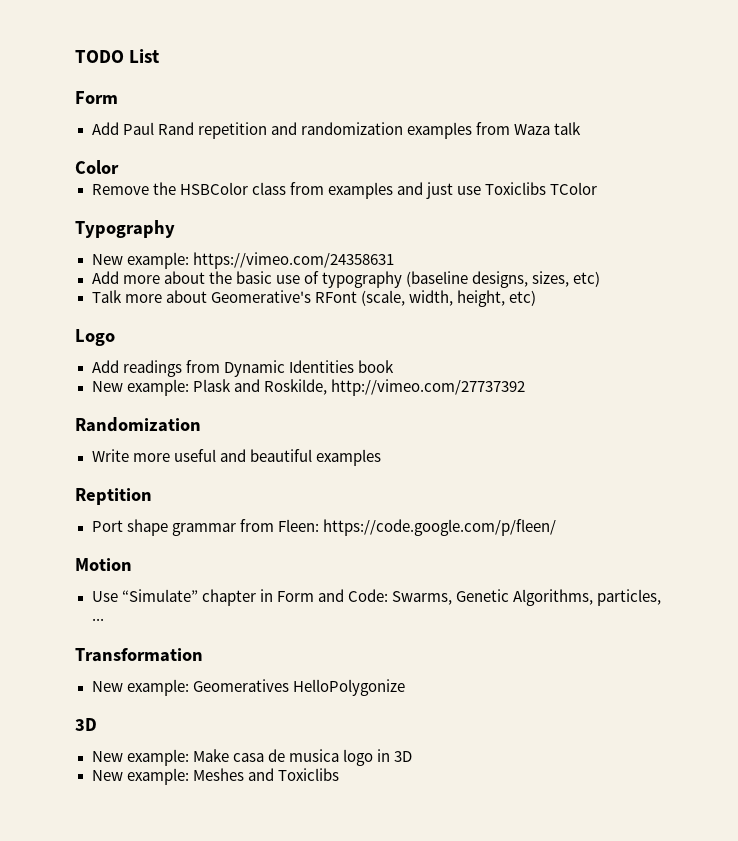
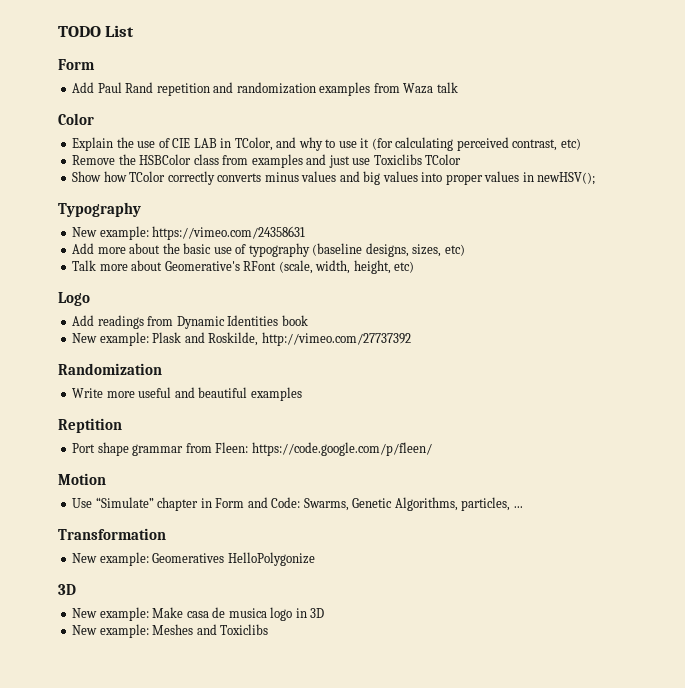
(119, 167) none -> [72,137,581,151] // Explain the use of CIE LAB in TColor, and why to use it (for calculating perceived contrast, etc)
(597, 188) none -> [72,171,596,185] // Show how TColor correctly converts minus values and big values into proper values in newHSV();

